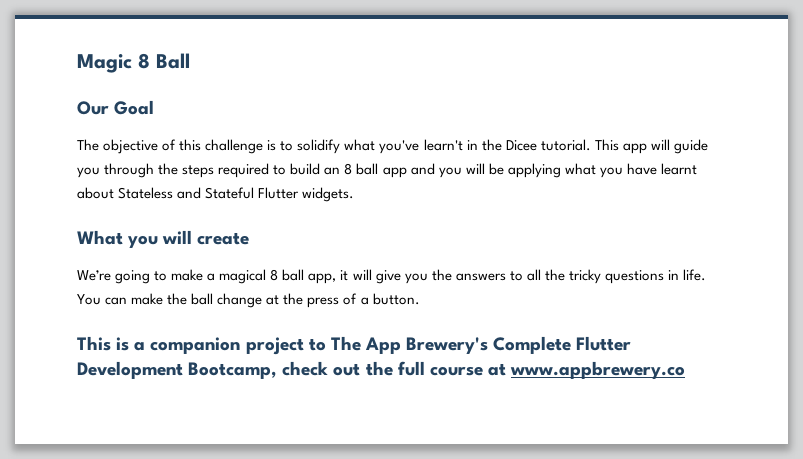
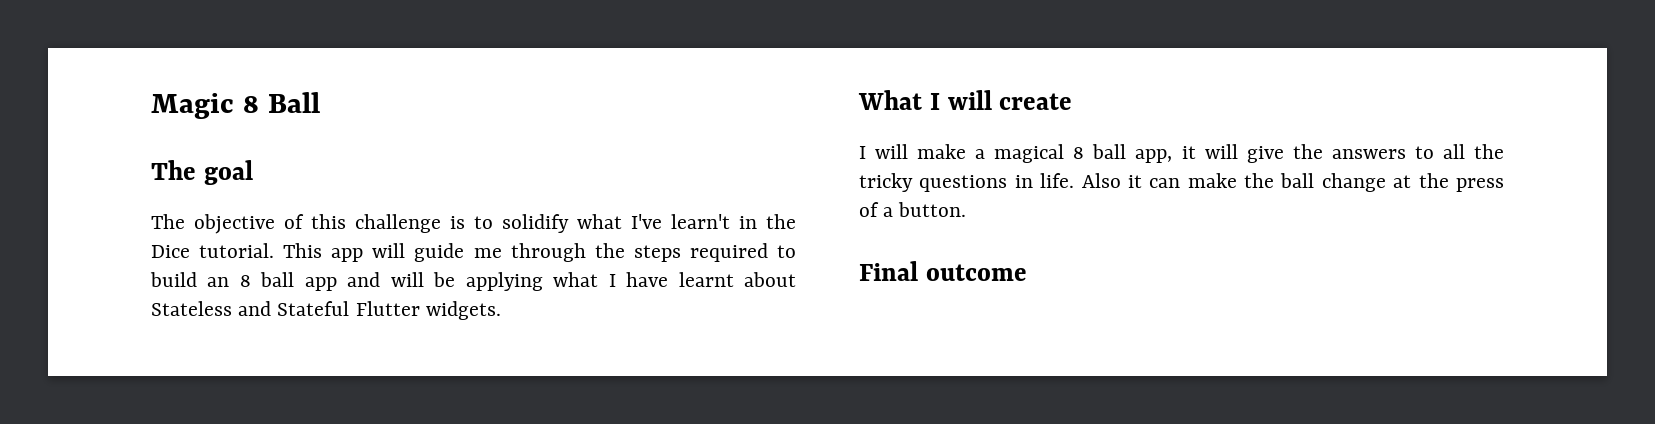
[77,100,155,115] Our Goal -> [151,160,253,185] The goal
[379,140,420,154] you've -> [631,214,662,229] I've
[505,140,537,151] Dicee -> [151,245,190,258] Dice
[77,167,100,178] you -> [473,248,502,258] me
[438,167,462,178] you -> (381, 279) none
[599,167,623,178] you -> [608,274,616,287] I
[127,235,159,248] you -> [929,93,940,110] I
[77,270,168,284] We’re going to -> [859,144,909,159] I will
[404,273,428,284] you -> (1284, 154) none
[77,294,101,305] You -> [1081,173,1142,188] Also it
[77,336,632,355] [77,361,686,379] This is a companion project to The App Brewery's Complete Flutter Development Bootcamp, check out the full course at www.appbrewery.co -> [859,261,1027,281] Final outcome

